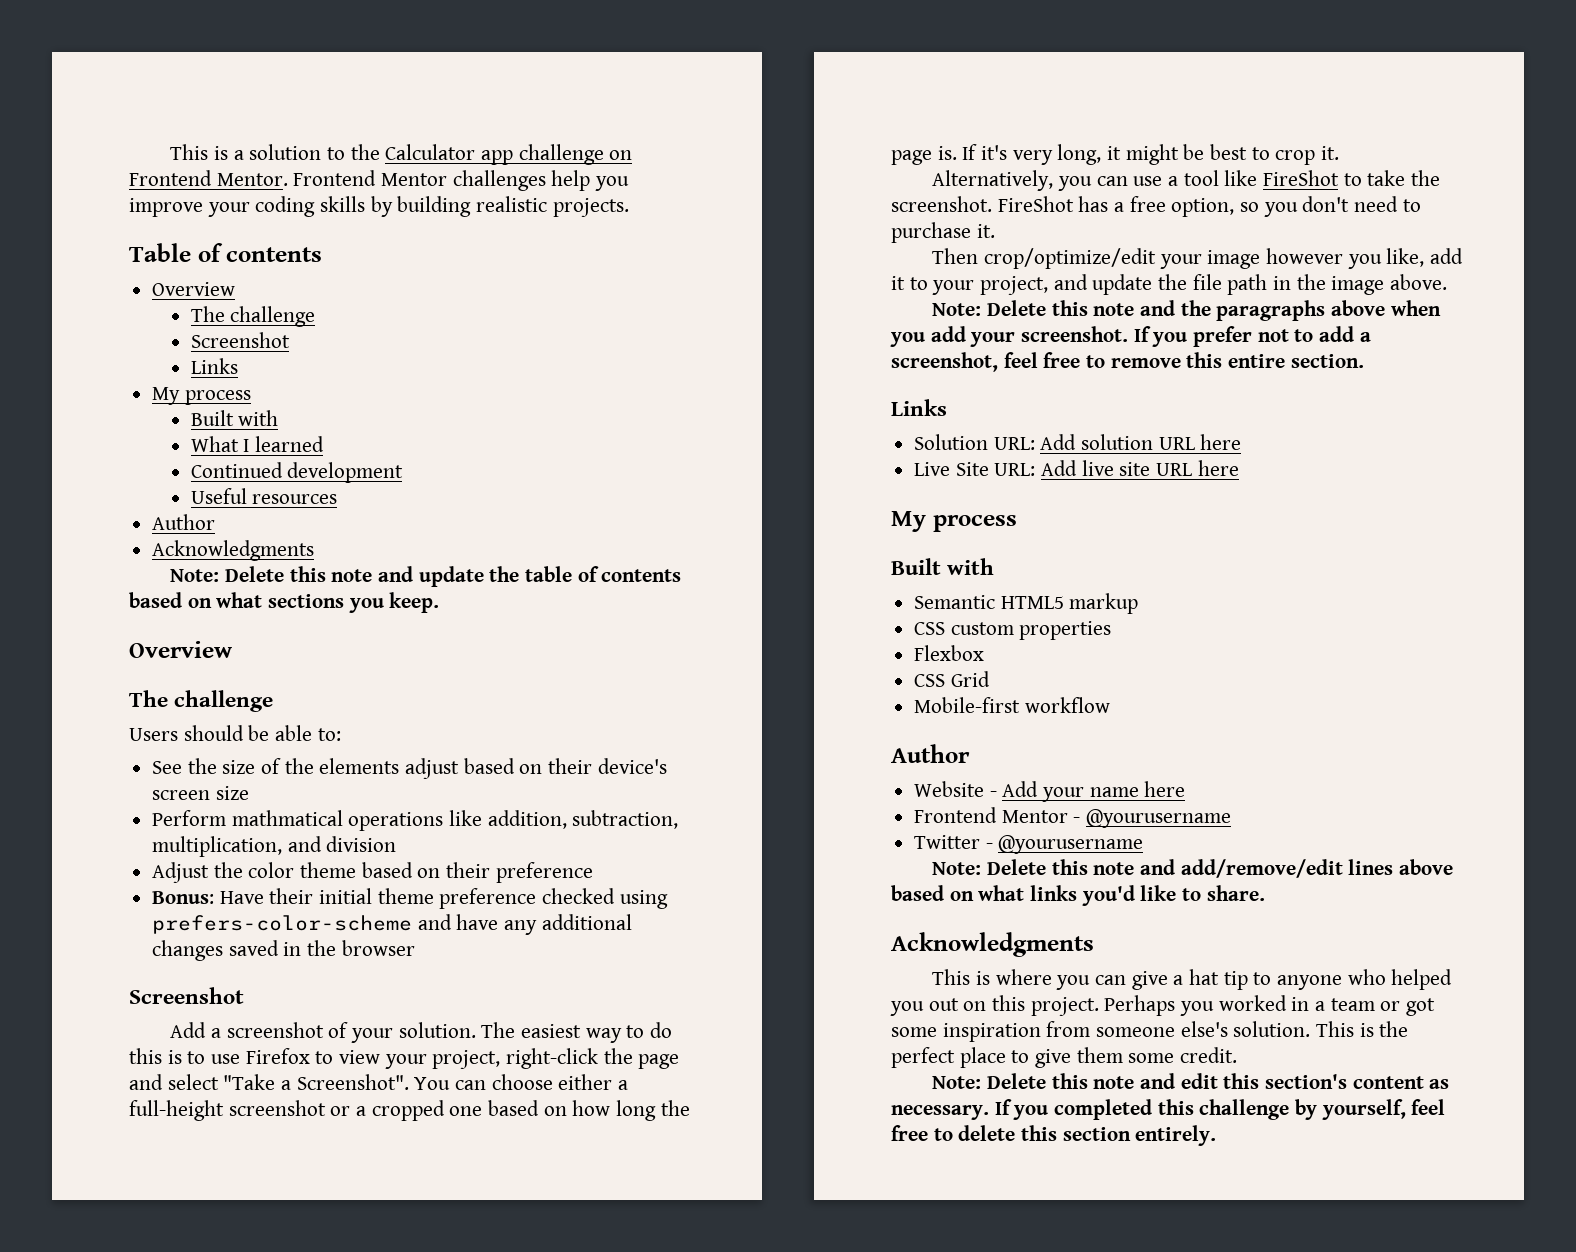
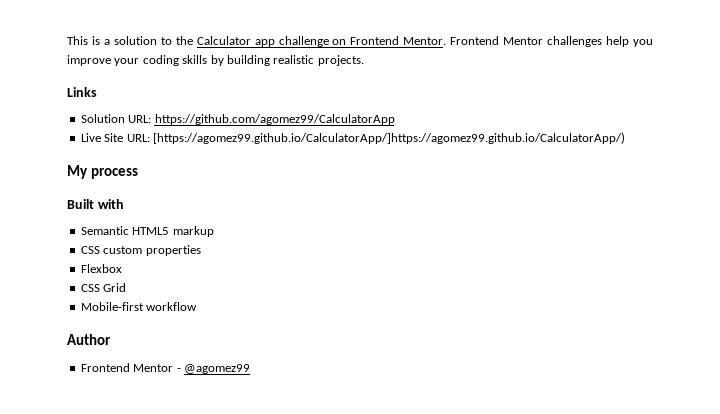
[129,243,323,262] [152,282,236,296] [190,306,316,327] [190,332,290,348] [190,358,238,374] [152,387,251,405] [190,410,279,426] [190,436,324,452] [190,462,404,483] [190,488,338,504] [152,514,216,530] [152,540,315,561] [170,566,682,587] [129,592,440,613] [129,641,232,658] [129,690,274,712] [129,725,341,741] [152,758,667,779] [152,786,249,800] [152,810,679,831] [152,836,397,857] [152,862,593,883] [152,888,668,909] [152,914,632,935] [152,940,415,961] [129,987,244,1004] [170,1022,673,1043] [129,1048,680,1069] [129,1074,629,1090] [129,1100,690,1121] [891,144,1340,165] [932,170,1441,191] [891,196,1421,217] [891,222,995,243] [932,248,1464,269] [891,274,1448,295] [932,300,1441,321] [890,326,1371,347] [891,352,1364,372] // Table of contents // Overview // The challenge // Screenshot // Links // My process // Built with // What I learned // Continued development // Useful resources // Author // Acknowledgments // Note: Delete this note and update the table of contents based on what sections you keep. // Overview // The challenge // Users should be able to: // See the size of the elements adjust based on their device's screen size // Perform mathmatical operations like addition, subtraction, multiplication, and division // Adjust the color theme based on their preference // Bonus: Have their initial theme preference checked using prefers-color-scheme and have any additional changes saved in the browser // Screenshot // Add a screenshot of your solution. The easiest way to do this is to use Firefox to view your project, right-click the page and select "Take a Screenshot". You can choose either a full-height screenshot or a cropped one based on how long the page is. If it's very long, it might be best to crop it. // Alternatively, you can use a tool like FireShot to take the screenshot. FireShot has a free option, so you don't need to purchase it. // Then crop/optimize/edit your image however you like, add it to your project, and update the file path in the image above. // Note: Delete this note and the paragraphs above when you add your screenshot. If you prefer not to add a screenshot, feel free to remove this entire section. -> (364, 60) none
[1040,434,1242,450] Add solution URL here -> [154,114,395,125] https://github.com/agomez99/CalculatorApp
[1041,460,1239,476] Add live site URL here -> [152,132,625,144] [https://agomez99.github.io/CalculatorApp/]https://agomez99.github.io/CalculatorApp/)
[914,781,1186,802] [914,807,1232,828] [914,835,1144,854] [932,859,1454,878] [891,885,1265,906] [891,932,1094,957] [932,969,1453,990] [890,995,1436,1016] [891,1021,1409,1042] [891,1047,1238,1068] [932,1073,1450,1089] [891,1099,1446,1120] [891,1125,1217,1146] Website - Add your name here // Frontend Mentor - @yourusername // Twitter - @yourusername // Note: Delete this note and add/remove/edit lines above based on what links you'd like to share. // Acknowledgments // This is where you can give a hat tip to anyone who helped you out on this project. Perhaps you worked in a team or got some inspiration from someone else's solution. This is the perfect place to give them some credit. // Note: Delete this note and edit this section's content as necessary. If you completed this challenge by yourself, feel free to delete this section entirely. -> [80,363,250,374] Frontend Mentor - @agomez99

